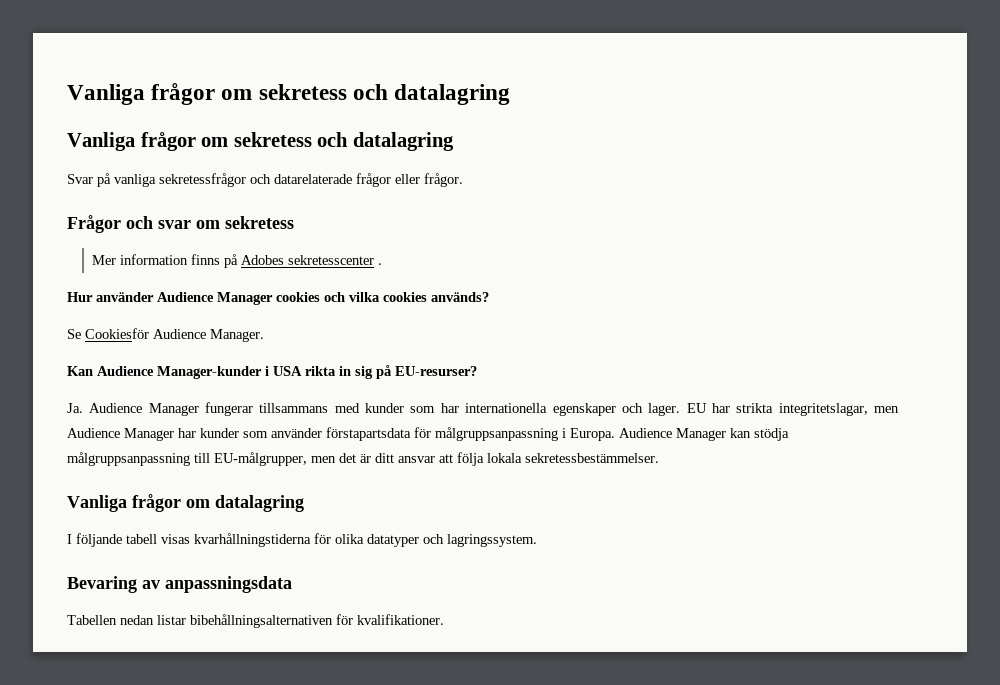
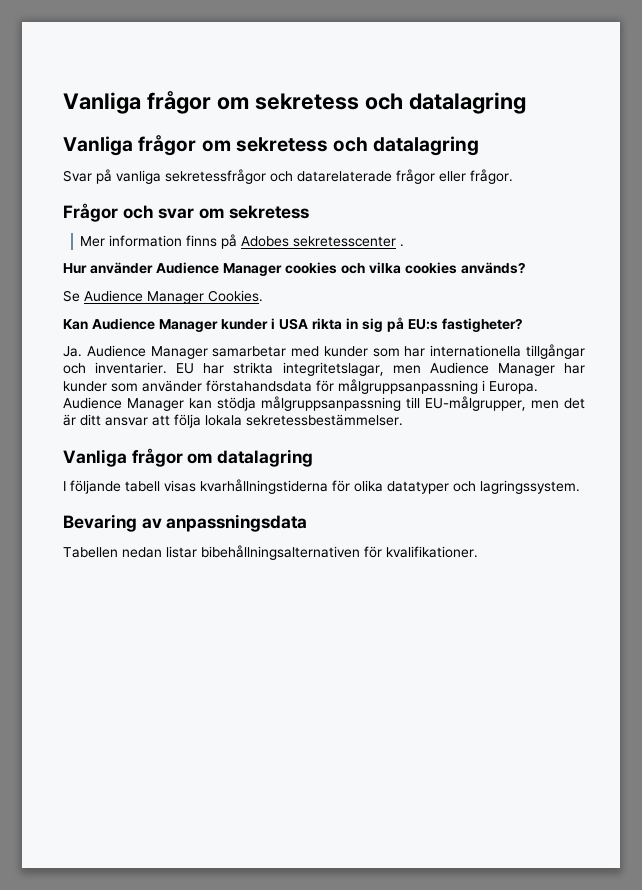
[85,328,264,342] Cookiesför Audience Manager. -> [84,290,263,304] Audience Manager Cookies.
[157,366,262,379] Manager-kunder -> [159,319,268,332] Manager kunder
[395,366,477,376] EU-resurser? -> [408,318,523,332] EU:s fastigheter?
[205,402,329,416] fungerar tillsammans -> [212,346,287,357] samarbetar
[552,403,681,416] egenskaper och lager. -> [526,344,585,359] [63,362,168,374] tillgångar och inventarier.
[326,427,411,441] förstapartsdata -> [206,380,312,392] förstahandsdata

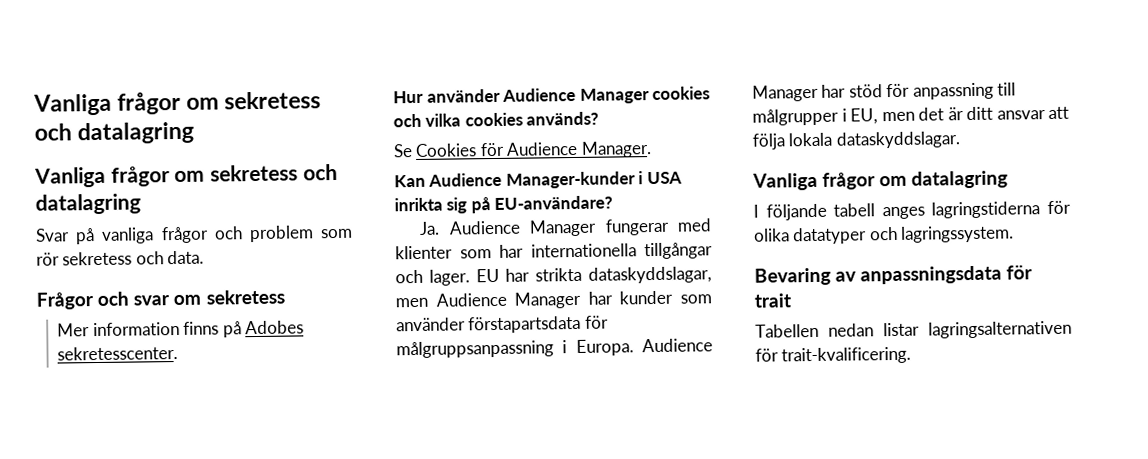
[165,169,513,184] sekretessfrågor och datarelaterade frågor eller frågor. -> [160,225,353,244] [36,250,205,266] frågor och problem som rör sekretess och data.
[293,236,405,247] sekretesscenter . -> [57,345,179,361] sekretesscenter.
[84,290,263,304] [63,317,523,332] Audience Manager Cookies. // Kan Audience Manager kunder i USA rikta in sig på EU:s fastigheter? -> [415,141,652,158] [394,171,682,189] [394,195,614,214] Cookies för Audience Manager. // Kan Audience Manager-kunder i USA inrikta sig på EU-användare?
[212,346,368,357] samarbetar med kunder -> [604,218,712,236] [395,245,453,260] fungerar med klienter
[95,362,168,374] inventarier. -> [428,269,470,286] lager.
[282,362,384,376] integritetslagar, -> [588,266,712,284] dataskyddslagar,
[206,380,312,392] förstahandsdata -> [468,315,582,334] förstapartsdata
[189,396,526,411] kan stödja målgruppsanpassning till EU-målgrupper, -> [821,82,1017,100] [752,108,878,126] har stöd för anpassning till målgrupper i EU,
[246,414,403,426] sekretessbestämmelser. -> [835,131,960,149] dataskyddslagar.
[164,479,328,494] visas kvarhållningstiderna -> [881,201,1041,220] anges lagringstiderna
(308, 523) none -> [1006,265,1034,280] [754,293,791,308] för trait
[201,545,478,560] bibehållningsalternativen för kvalifikationer. -> [928,320,1072,339] [755,346,912,365] lagringsalternativen för trait-kvalificering.

